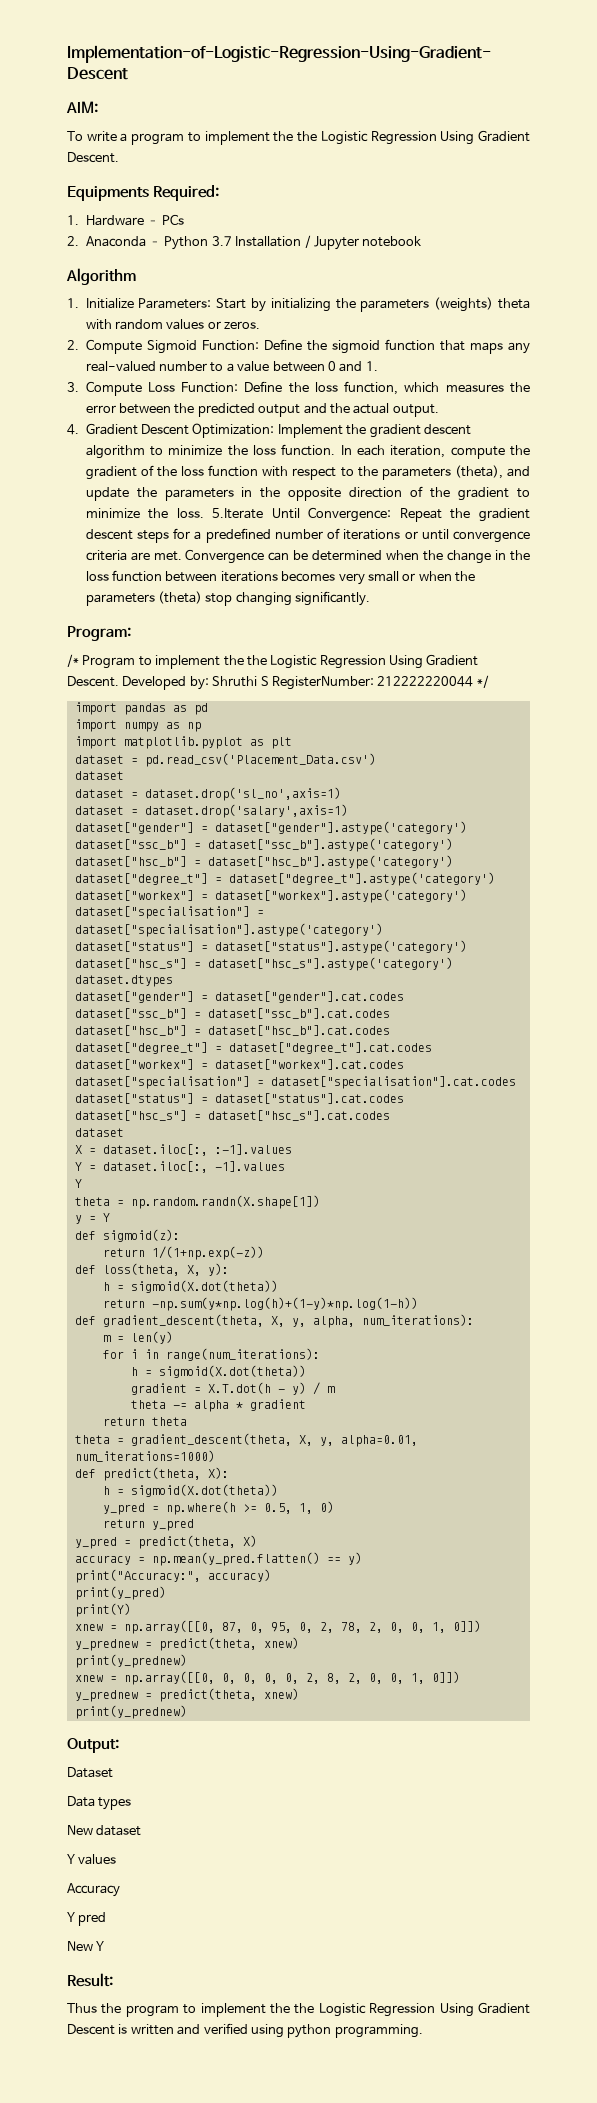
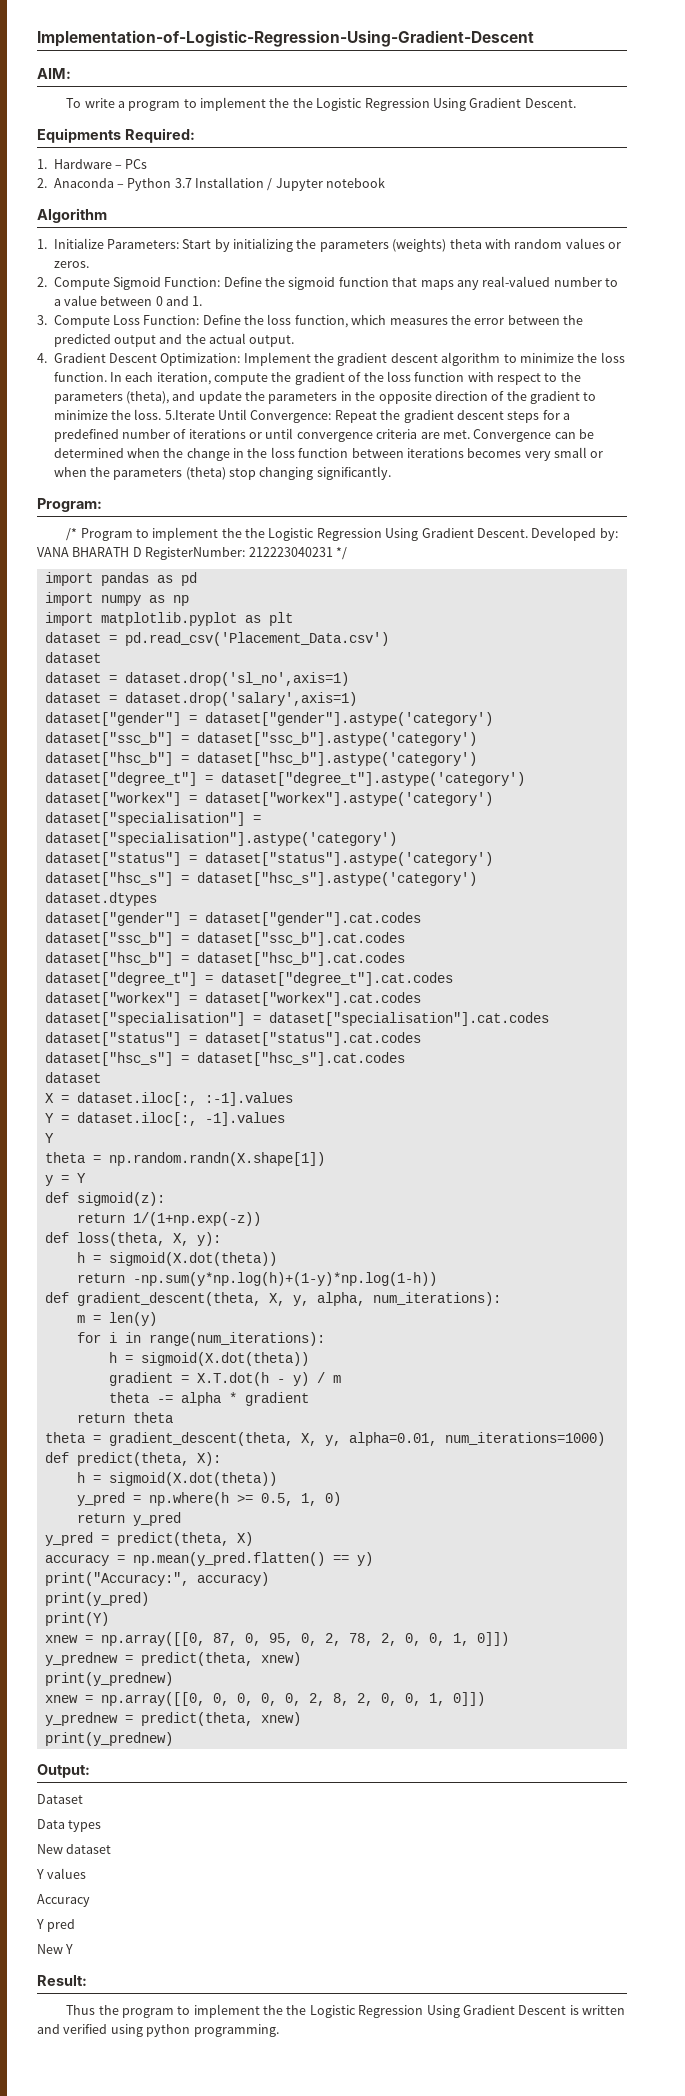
[212,676,474,690] Shruthi S RegisterNumber: 212222220044 -> [37,547,333,560] VANA BHARATH D RegisterNumber: 212223040231

